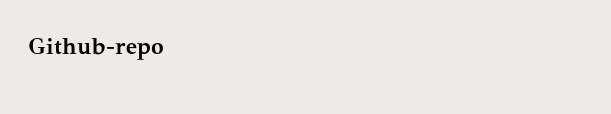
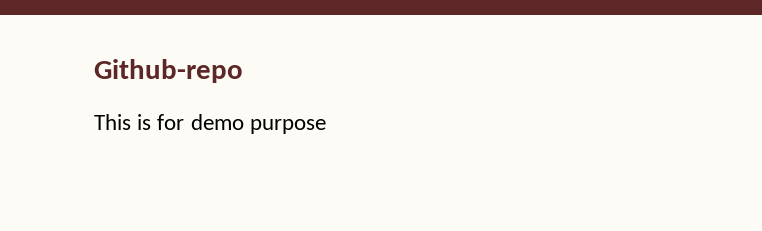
(164, 48) none -> [94,114,326,134] // This is for demo purpose

